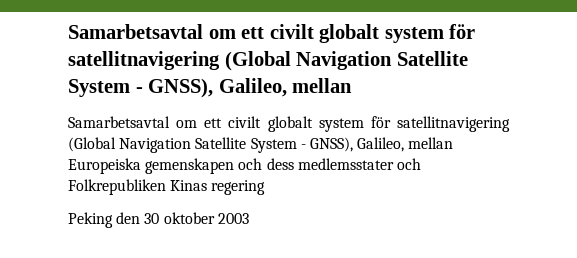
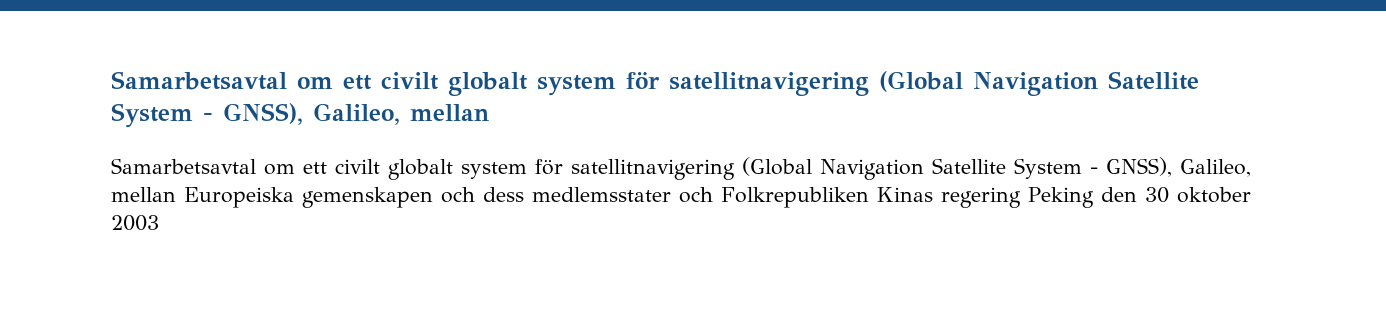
(266, 187) // -> (1021, 197) none

